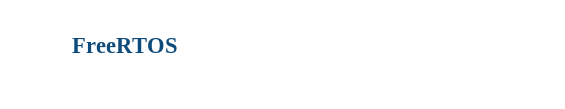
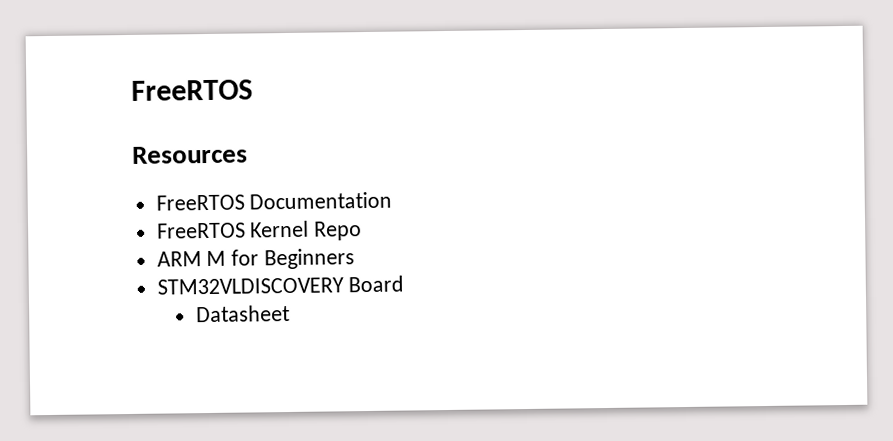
[72,38,178,53] FreeRTOS -> [131,79,253,101] [132,145,248,164] [155,191,393,211] [156,220,363,241] [156,248,356,270] [156,275,405,295] [195,304,290,323] FreeRTOS // Resources // FreeRTOS Documentation // FreeRTOS Kernel Repo // ARM M for Beginners // STM32VLDISCOVERY Board // Datasheet

